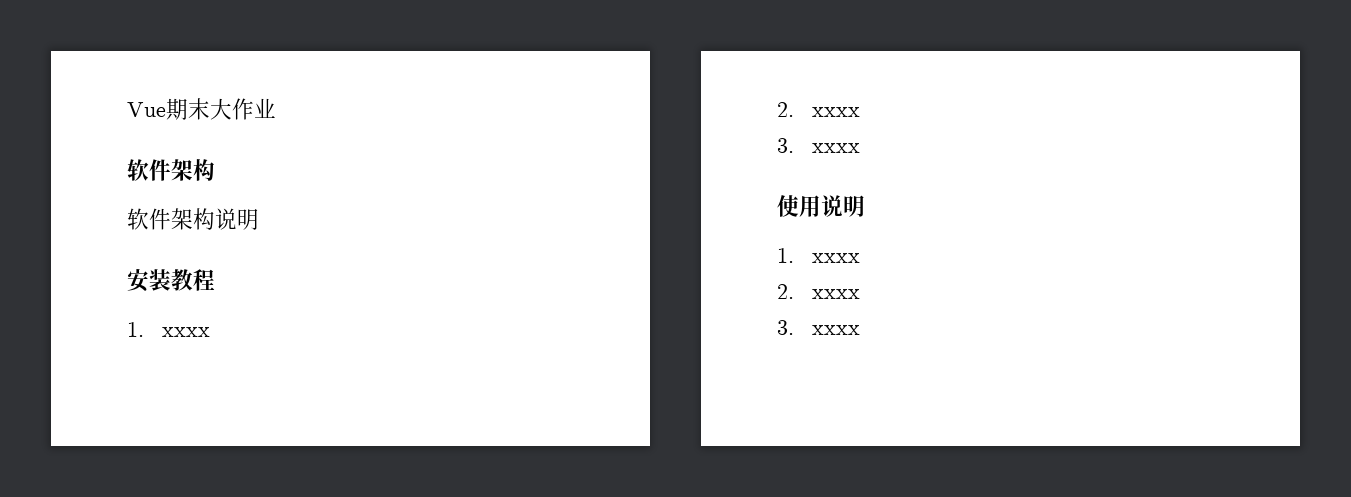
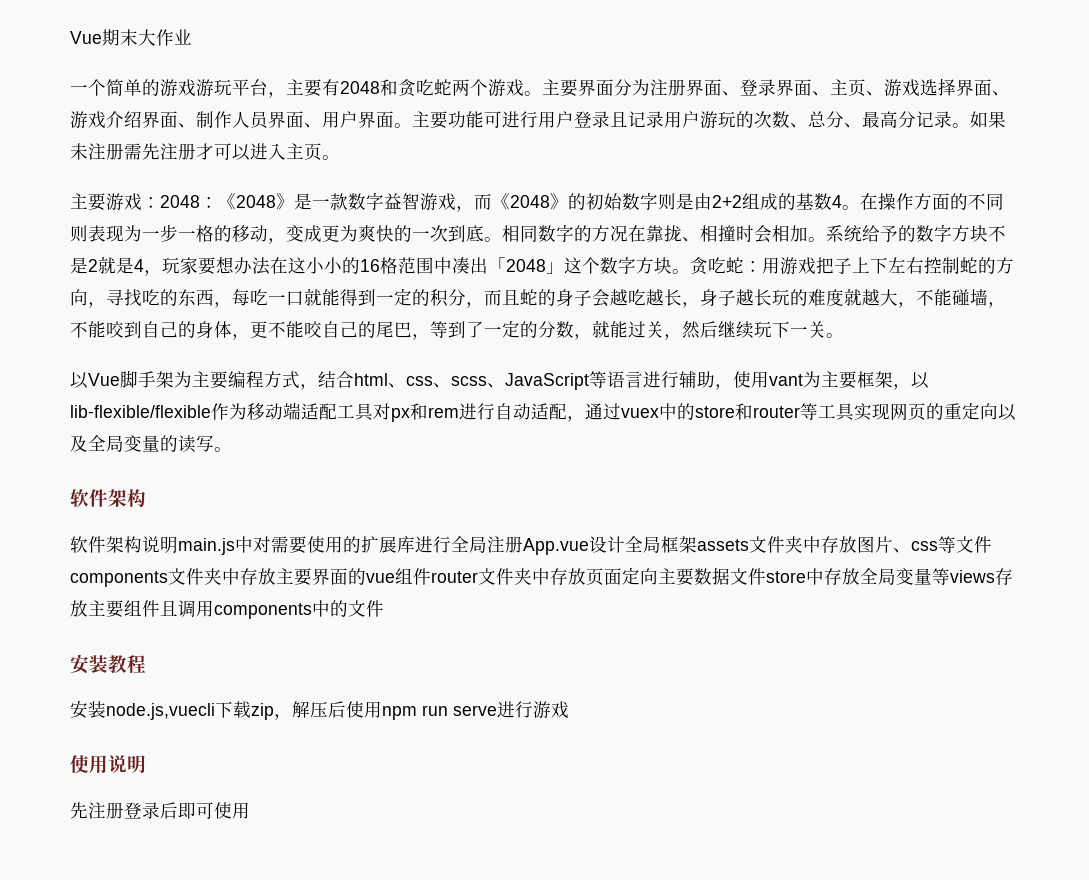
(276, 108) none -> [70,78,1010,98] [70,111,1006,129] [70,143,340,161] [70,192,1004,212] [70,224,1006,244] [70,256,1014,276] [70,288,1006,308] [70,320,844,340] [70,370,929,390] [70,402,1016,422] [70,435,232,453] // 一个简单的游戏游玩平台，主要有2048和贪吃蛇两个游戏。主要界面分为注册界面、登录界面、主页、游戏选择界面、游戏介绍界面、制作人员界面、用户界面。主要功能可进行用户登录且记录用户游玩的次数、总分、最高分记录。如果未注册需先注册才可以进入主页。 // 主要游戏：2048：《2048》是一款数字益智游戏，而《2048》的初始数字则是由2+2组成的基数4。在操作方面的不同则表现为一步一格的移动，变成更为爽快的一次到底。相同数字的方况在靠拢、相撞时会相加。系统给予的数字方块不是2就是4，玩家要想办法在这小小的16格范围中凑出「2048」这个数字方块。贪吃蛇：用游戏把子上下左右控制蛇的方向，寻找吃的东西，每吃一口就能得到一定的积分，而且蛇的身子会越吃越长，身子越长玩的难度就越大，不能碰墙，不能咬到自己的身体，更不能咬自己的尾巴，等到了一定的分数，就能过关，然后继续玩下一关。 // 以Vue脚手架为主要编程方式，结合html、css、scss、JavaScript等语言进行辅助，使用vant为主要框架，以lib-flexible/flexible作为移动端适配工具对px和rem进行自动适配，通过vuex中的store和router等工具实现网页的重定向以及全局变量的读写。
[127,269,215,292] [127,322,210,337] [777,102,860,117] [777,138,860,153] [777,195,865,217] [777,248,860,263] [777,284,860,299] [777,320,860,335] // 安装教程 // 1. xxxx // 2. xxxx // 3. xxxx // 使用说明 // 1. xxxx // 2. xxxx // 3. xxxx -> [178,536,992,555] [70,567,1013,587] [70,600,384,619] [70,654,146,674] [70,700,569,720] [70,755,146,774] [70,802,250,819] main.js中对需要使用的扩展库进行全局注册App.vue设计全局框架assets文件夹中存放图片、css等文件components文件夹中存放主要界面的vue组件router文件夹中存放页面定向主要数据文件store中存放全局变量等views存放主要组件且调用components中的文件 // 安装教程 // 安装node.js,vuecli下载zip，解压后使用npm run serve进行游戏 // 使用说明 // 先注册登录后即可使用

